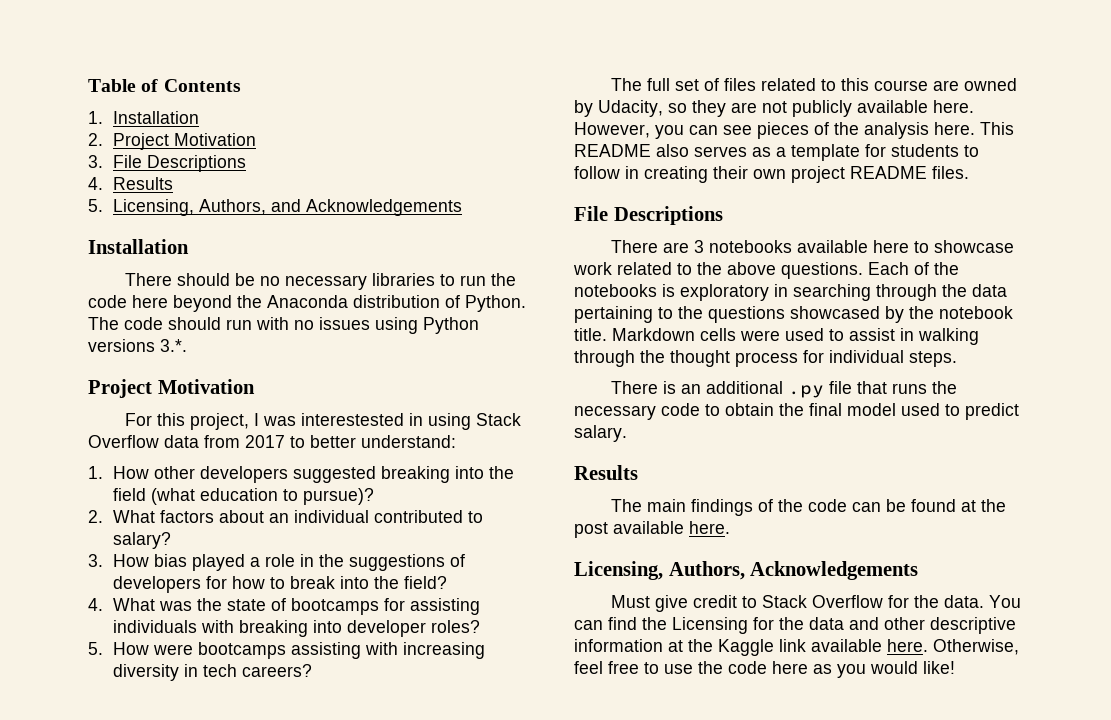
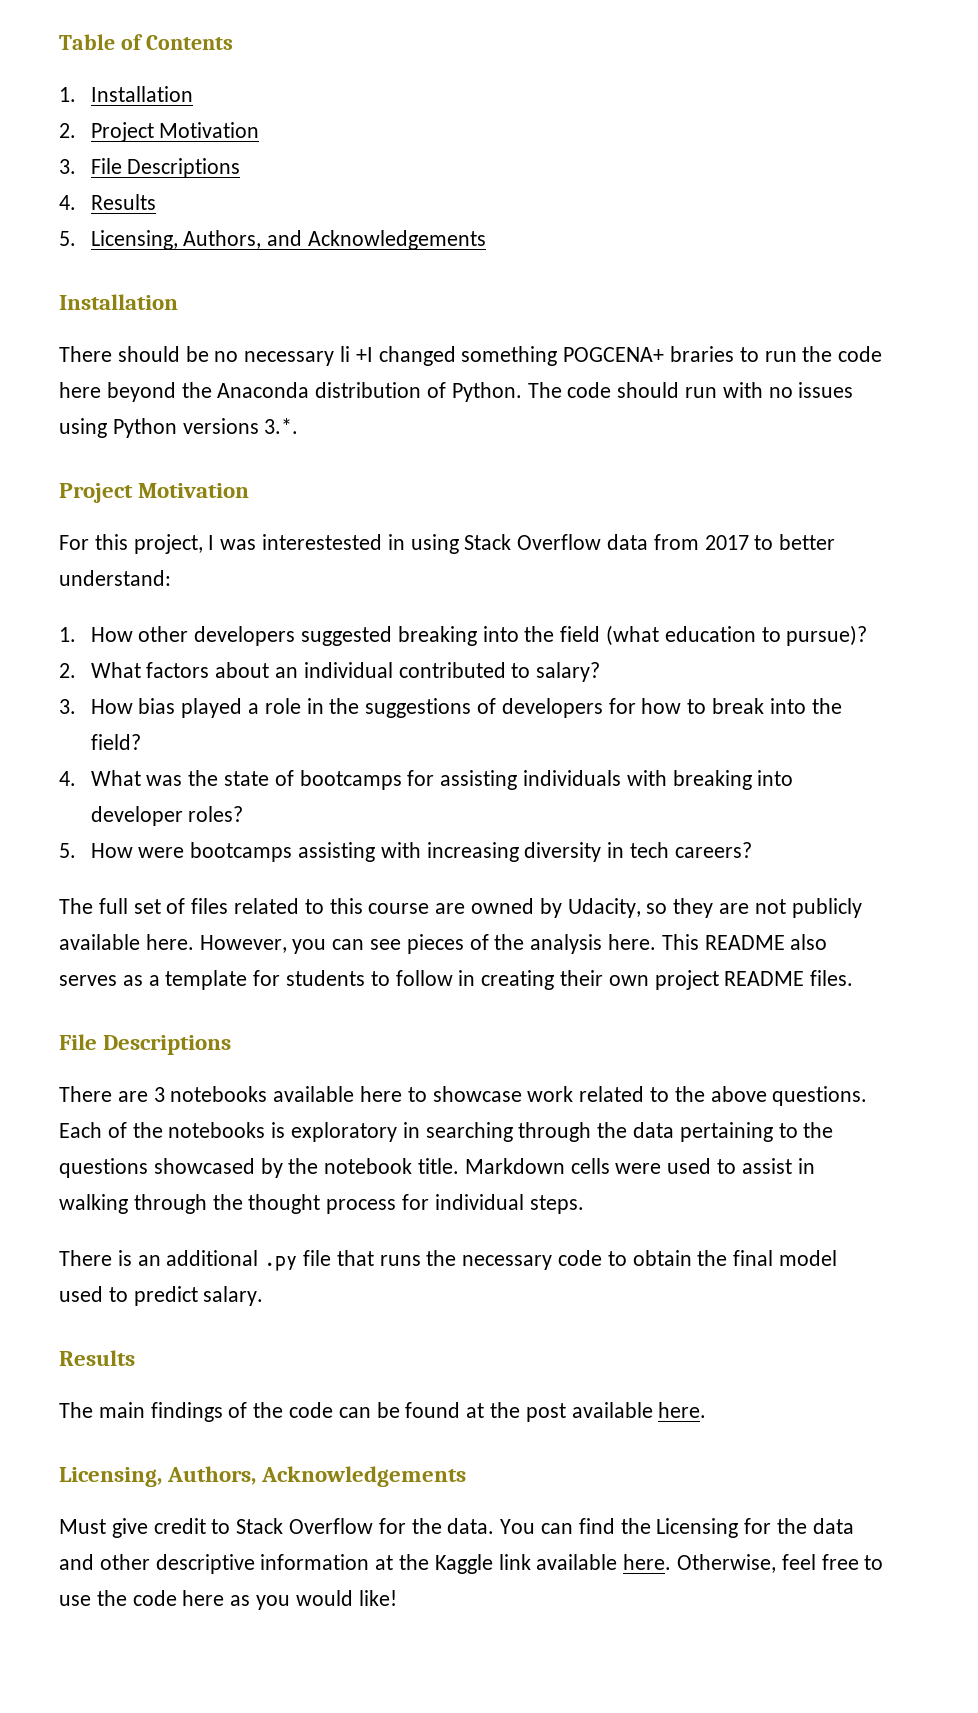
[372,273,436,286] libraries -> [340,346,735,366] li +I changed something POGCENA+ braries

